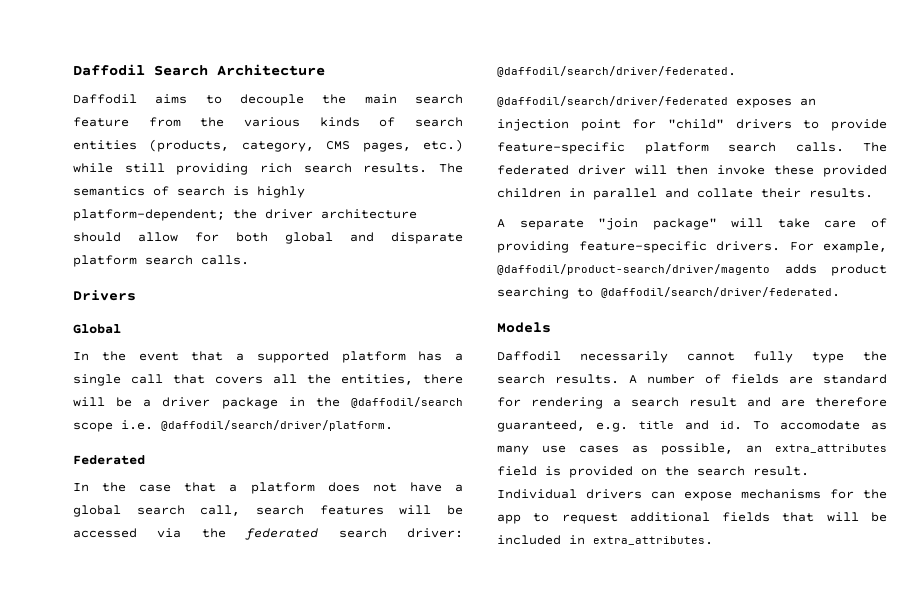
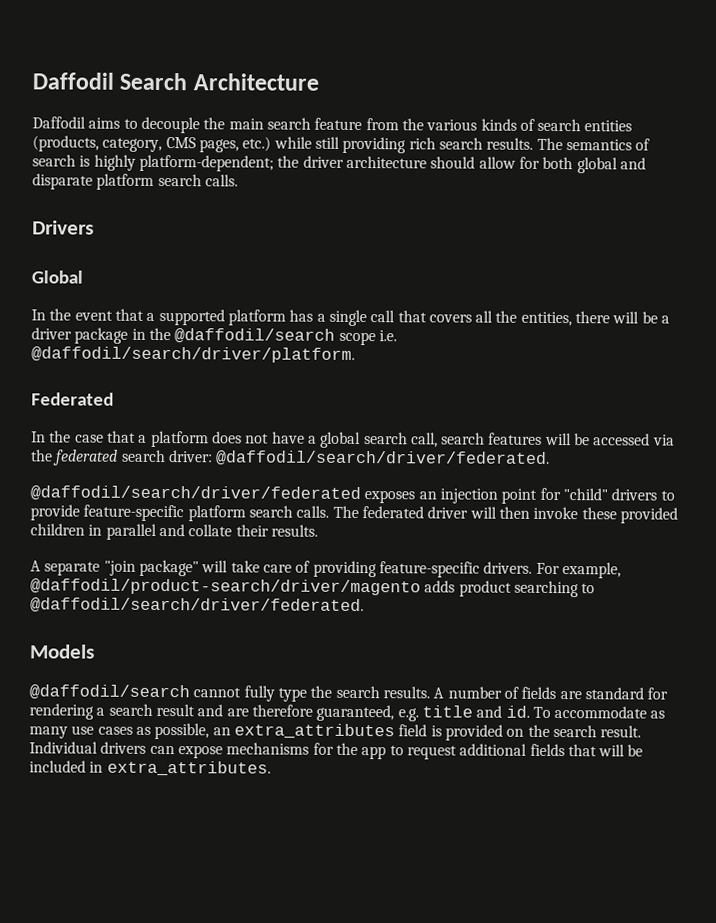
[497,351,668,363] Daffodil necessarily -> [29,684,190,701] @daffodil/search
[780,420,860,430] accomodate -> [554,705,648,719] accommodate

